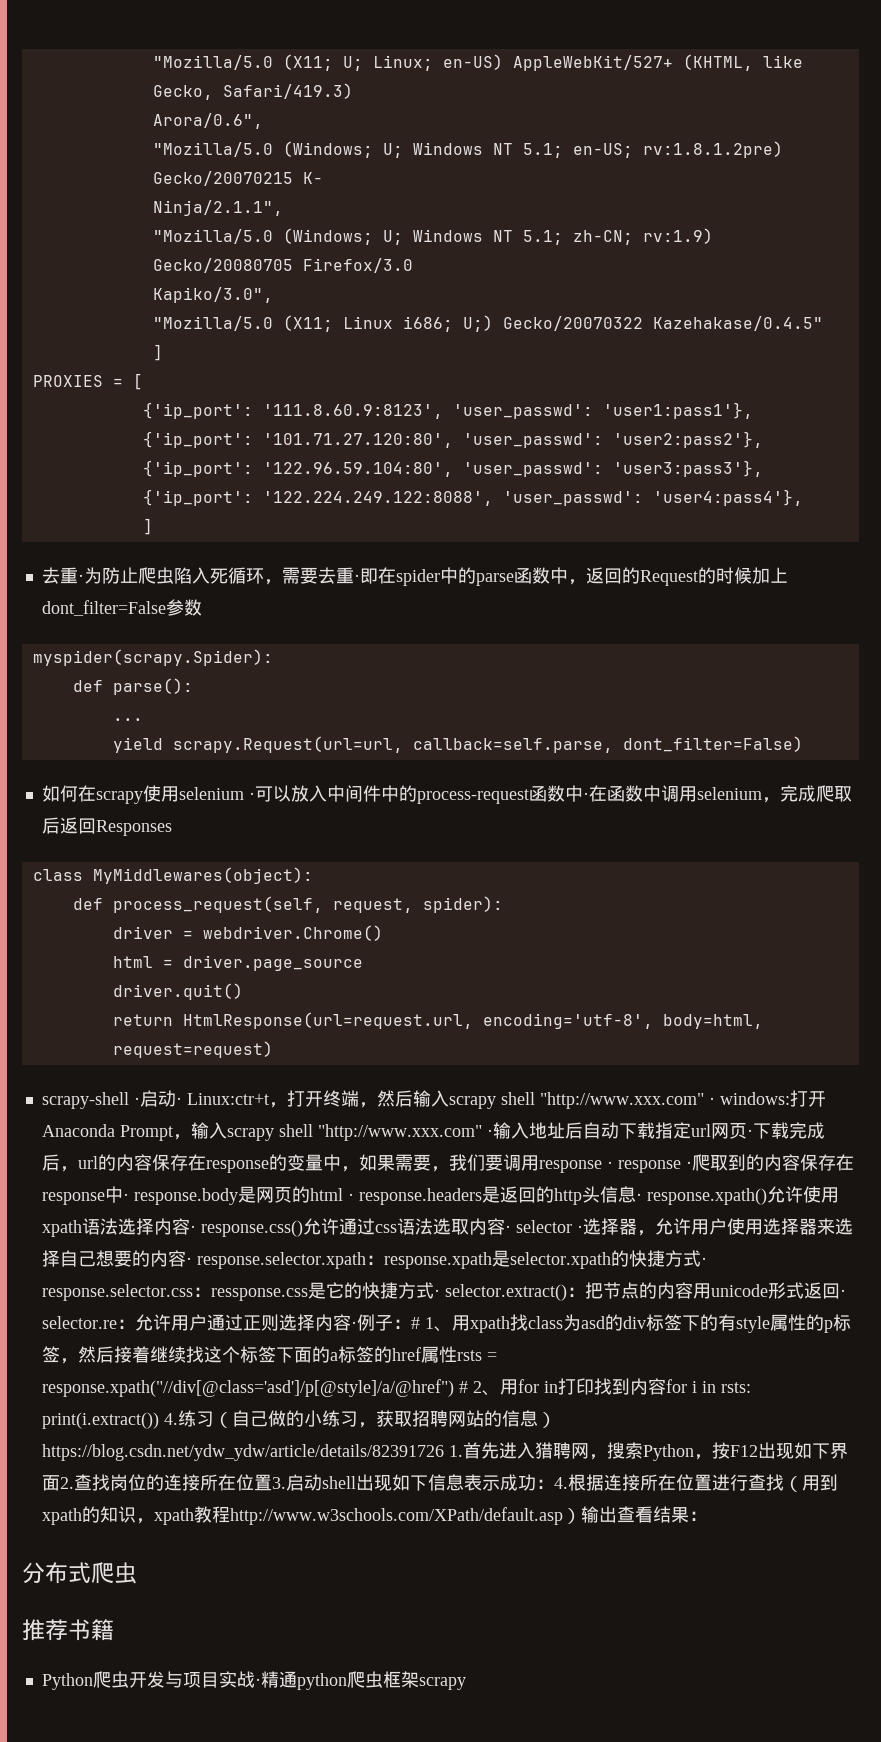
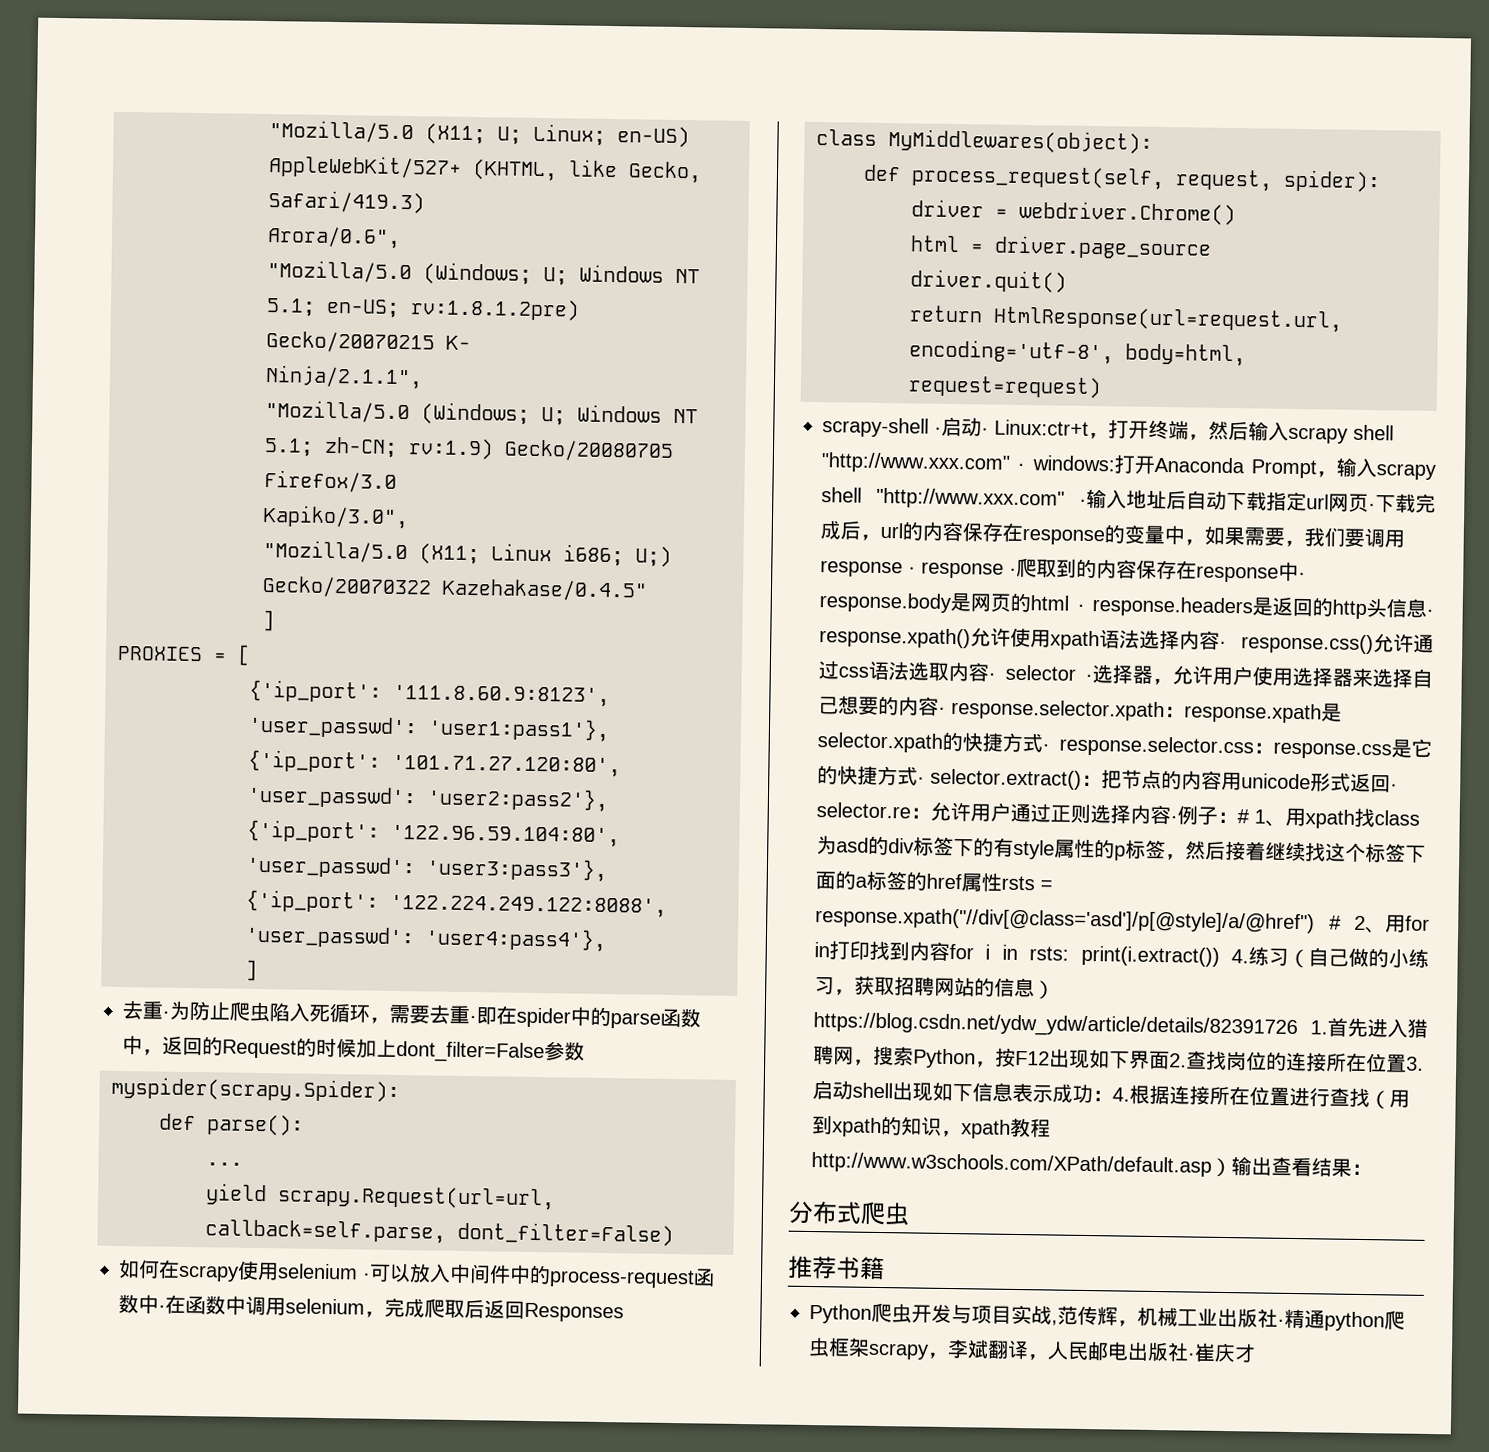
[210,1288,308,1301] ressponse.css -> [1273,741,1392,760] response.css
(255, 1679) none -> [1051,1305,1278,1328] ,范传辉，机械工业出版社
(466, 1683) none -> [927,1339,1256,1363] ，李斌翻译，人民邮电出版社·崔庆才

